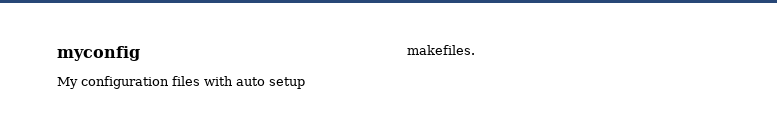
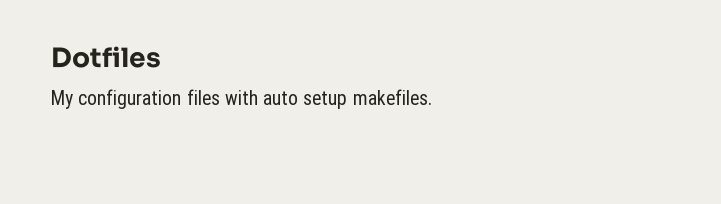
[57,46,140,61] myconfig -> [51,46,161,68] Dotfiles

